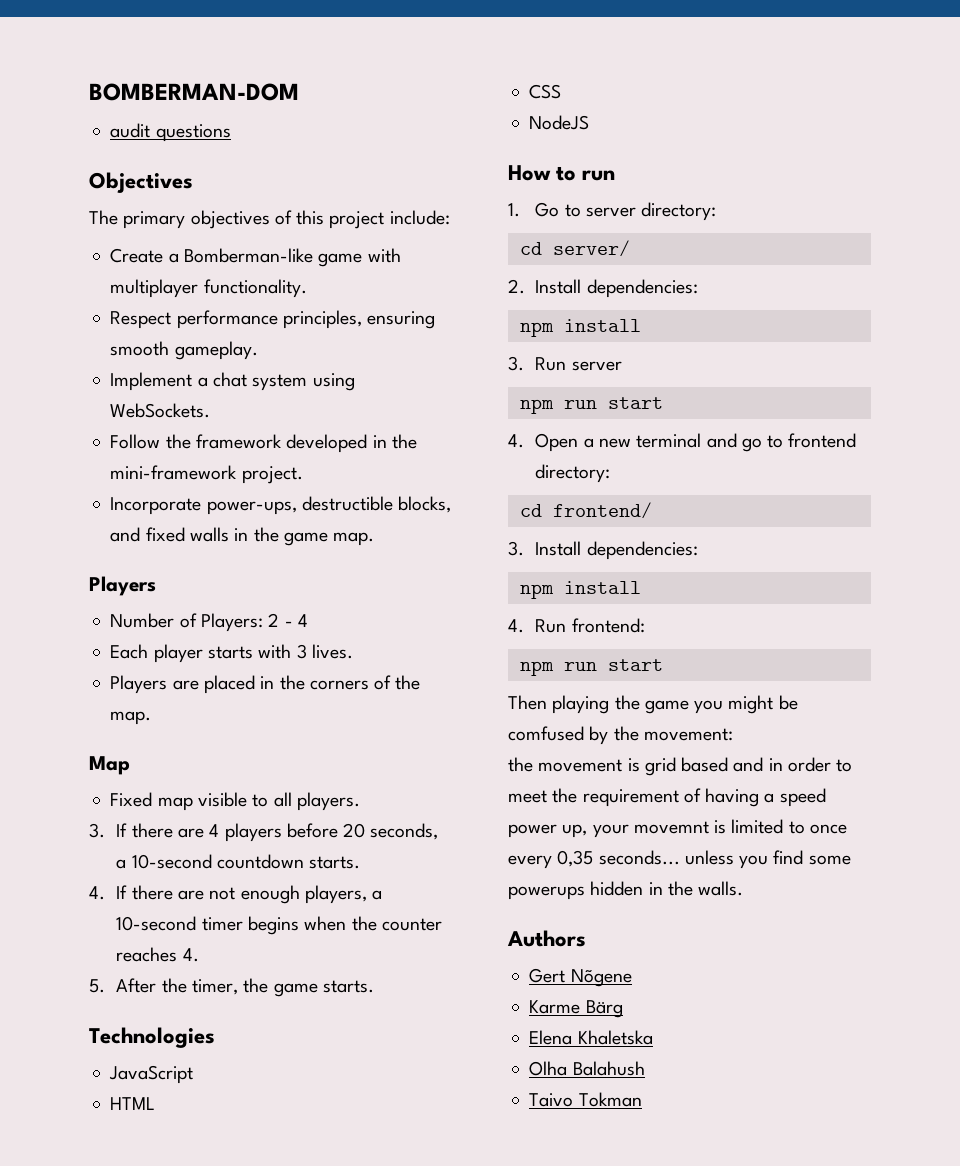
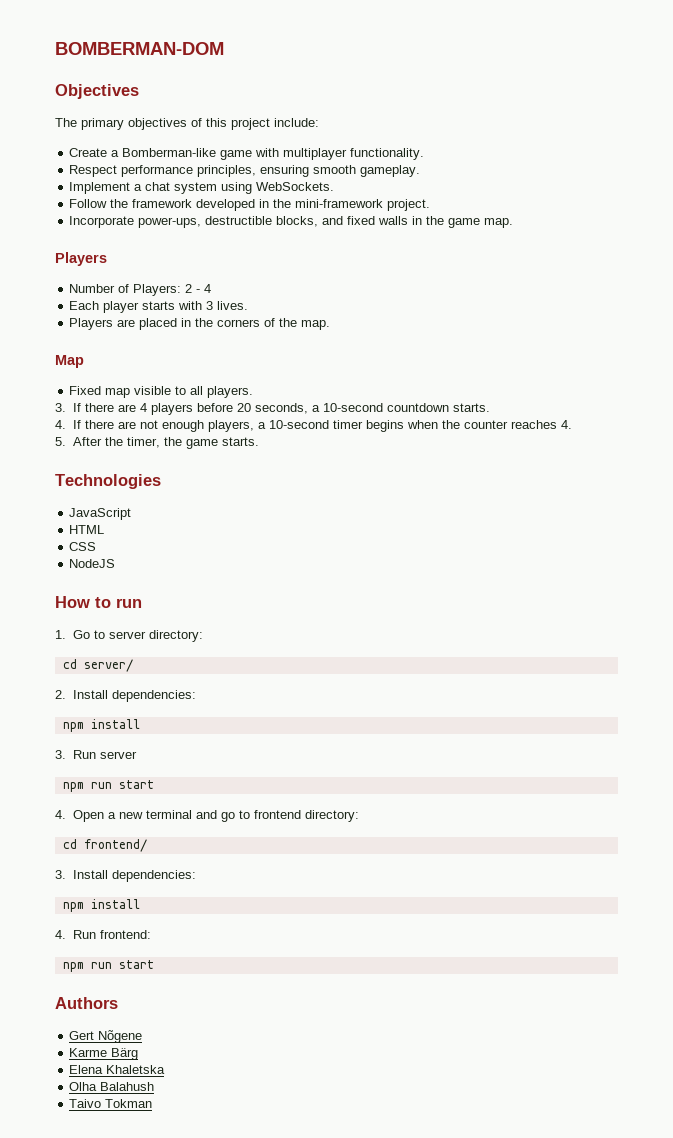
[110,123,231,142] // audit questions -> (224, 48) none
[508,695,798,714] [508,726,733,745] [508,757,853,776] [508,788,826,807] [508,819,847,838] [508,850,851,869] [508,881,744,900] // Then playing the game you might be comfused by the movement: // the movement is grid based and in order to meet the requirement of having a speed power up, your movemnt is limited to once every 0,35 seconds... unless you find some powerups hidden in the walls. -> (154, 964) none

